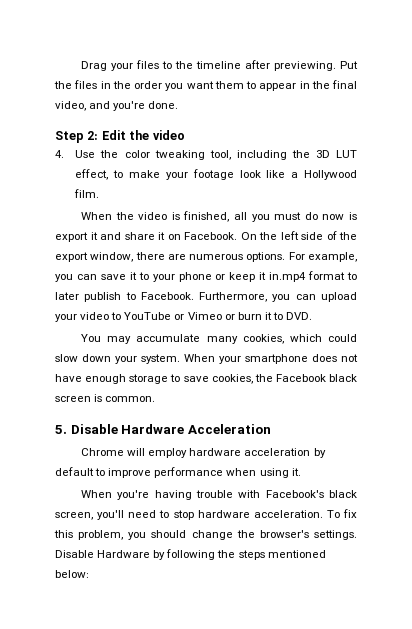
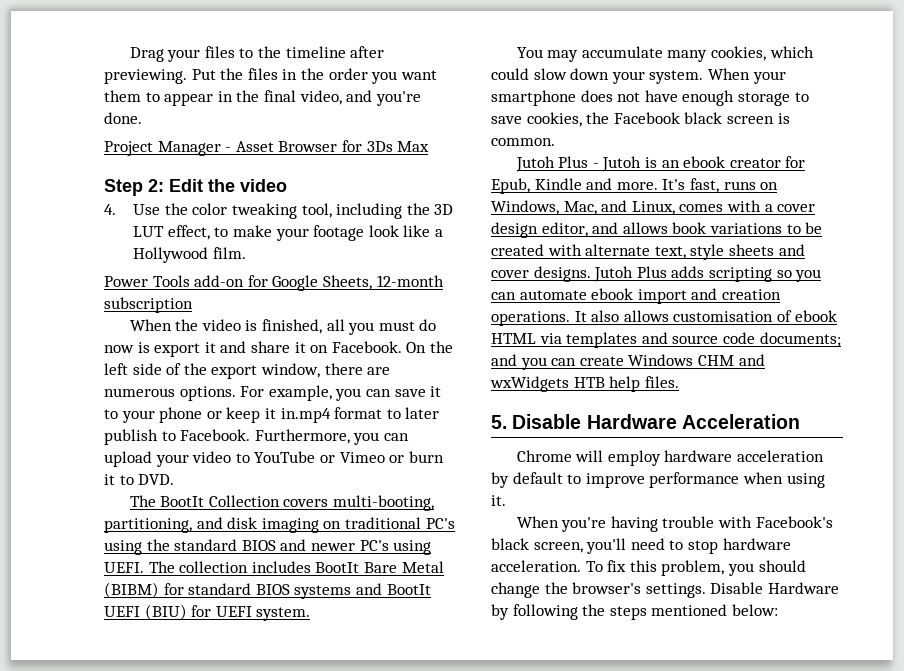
(179, 105) none -> [104,140,430,156] // Project Manager - Asset Browser for 3Ds Max
(100, 193) none -> [104,275,444,291] [104,297,193,313] // Power Tools add-on for Google Sheets, 12-month subscription
(313, 316) none -> [129,495,435,511] [104,517,455,533] [104,539,432,555] [104,561,444,573] [104,582,431,599] [104,604,311,621] // The BootIt Collection covers multi-booting, partitioning, and disk imaging on traditional PC's using the standard BIOS and newer PC's using UEFI. The collection includes BootIt Bare Metal (BIBM) for standard BIOS systems and BootIt UEFI (BIU) for UEFI system.
(156, 399) none -> [515,156,806,172] [491,178,779,194] [491,200,816,215] [491,222,823,238] [491,244,805,260] [491,266,822,282] [491,288,781,304] [491,310,837,326] [491,332,841,348] [491,354,765,370] [490,376,679,392] // Jutoh Plus - Jutoh is an ebook creator for Epub, Kindle and more. It's fast, runs on Windows, Mac, and Linux, comes with a cover design editor, and allows book variations to be created with alternate text, style sheets and cover designs. Jutoh Plus adds scripting so you can automate ebook import and creation operations. It also allows customisation of ebook HTML via templates and source code documents; and you can create Windows CHM and wxWidgets HTB help files.

